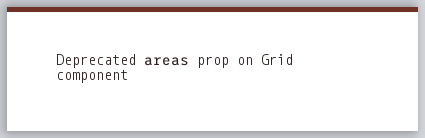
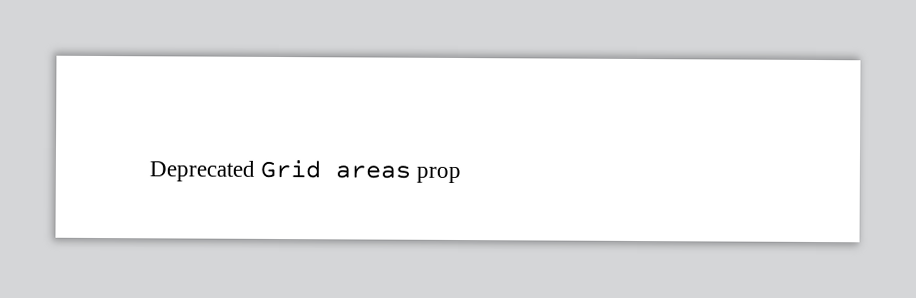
(136, 61) none -> [260,159,322,179] Grid
[237,54,293,65] [56,70,128,83] on Grid component -> (462, 175) none

